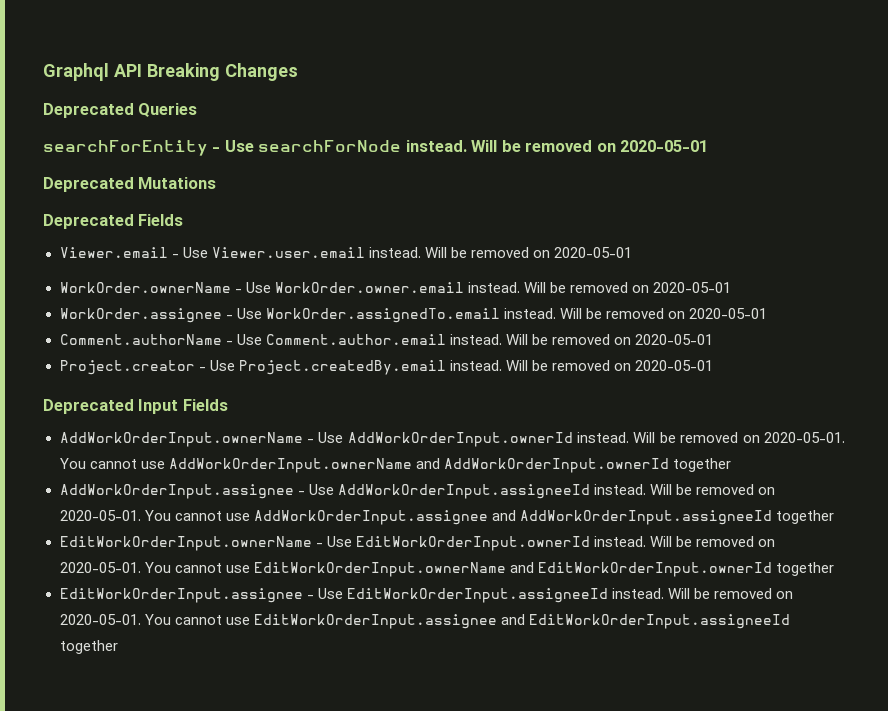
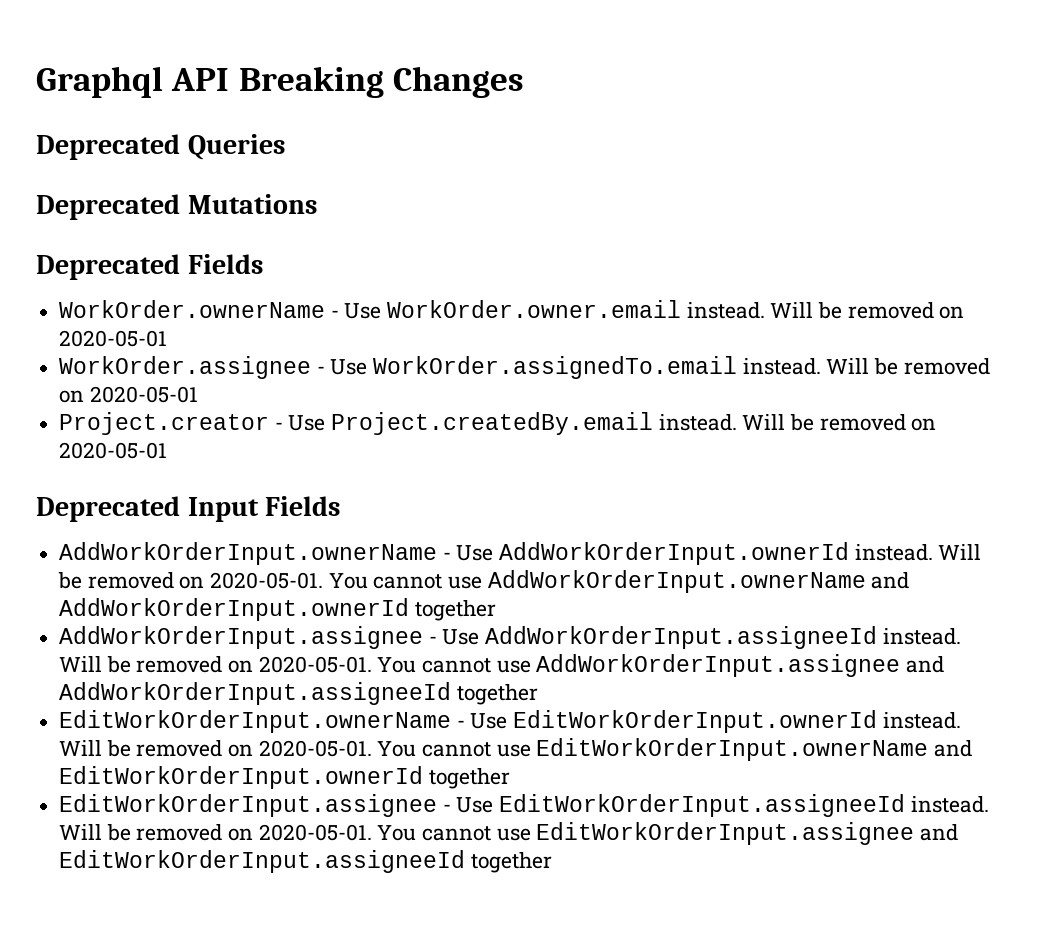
[43,140,709,156] [43,177,217,192] [43,214,184,229] [59,247,632,258] searchForEntity - Use searchForNode instead. Will be removed on 2020-05-01 // Deprecated Mutations // Deprecated Fields // Viewer.email - Use Viewer.user.email instead. Will be removed on 2020-05-01 -> [36,194,317,220] [36,254,263,280] Deprecated Mutations // Deprecated Fields
[59,334,713,345] // Comment.authorName - Use Comment.author.email instead. Will be removed on 2020-05-01 -> (198, 394) none

